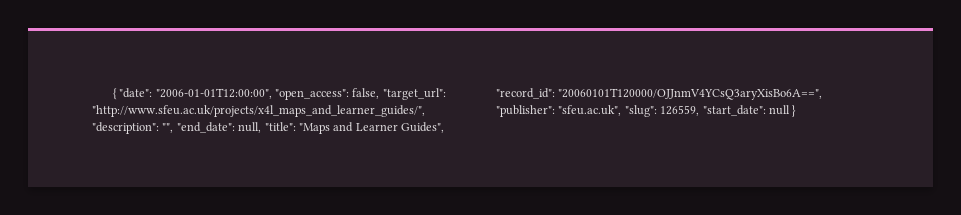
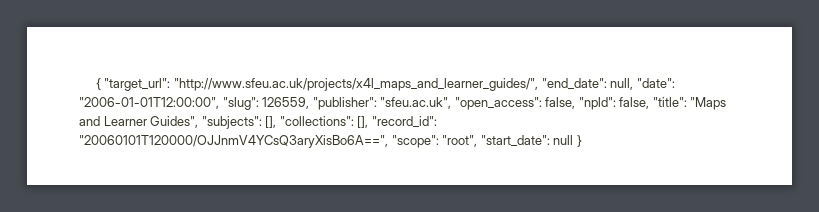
[119,88,446,100] [92,105,425,117] [92,122,262,134] "date": "2006-01-01T12:00:00", "open_access": false, "target_url": "http://www.sfeu.ac.uk/projects/x4l_maps_and_learner_guides/", "description": "", "end_date": null, -> [104,78,675,91] [79,97,650,110] "target_url": "http://www.sfeu.ac.uk/projects/x4l_maps_and_learner_guides/", "end_date": null, "date": "2006-01-01T12:00:00", "slug": 126559, "publisher": "sfeu.ac.uk", "open_access": false, "npld": false,
[496,88,823,100] [496,105,700,117] "record_id": "20060101T120000/OJJnmV4YCsQ3aryXisBo6A==", "publisher": "sfeu.ac.uk", "slug": 126559, -> [201,116,437,129] [79,135,478,148] "subjects": [], "collections": [], "record_id": "20060101T120000/OJJnmV4YCsQ3aryXisBo6A==", "scope": "root",

